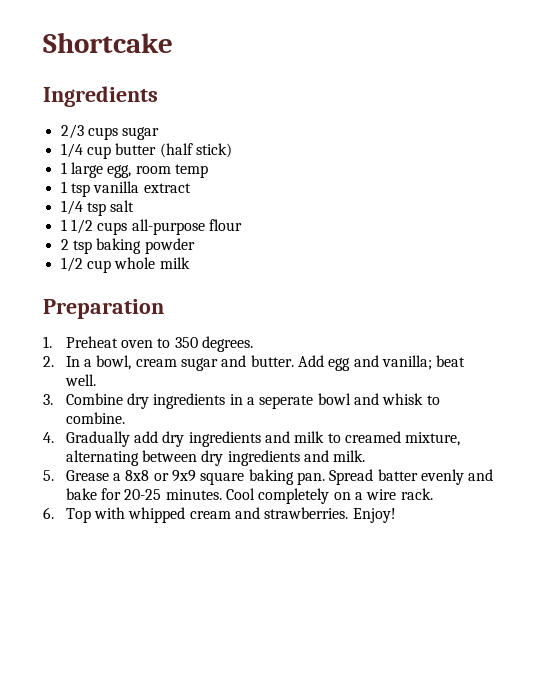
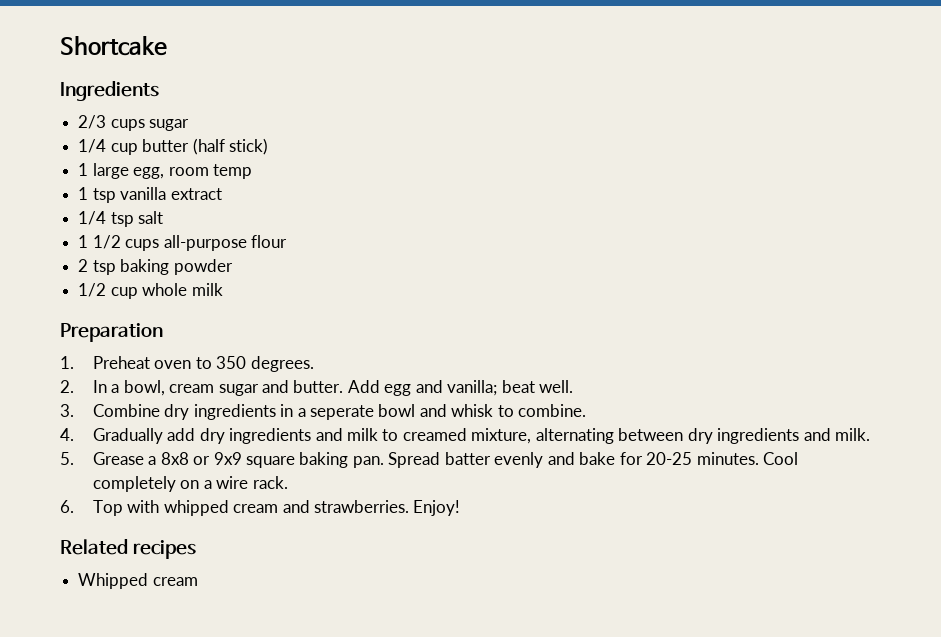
(396, 515) none -> [60,539,197,559] [78,573,198,589] // Related recipes // Whipped cream

